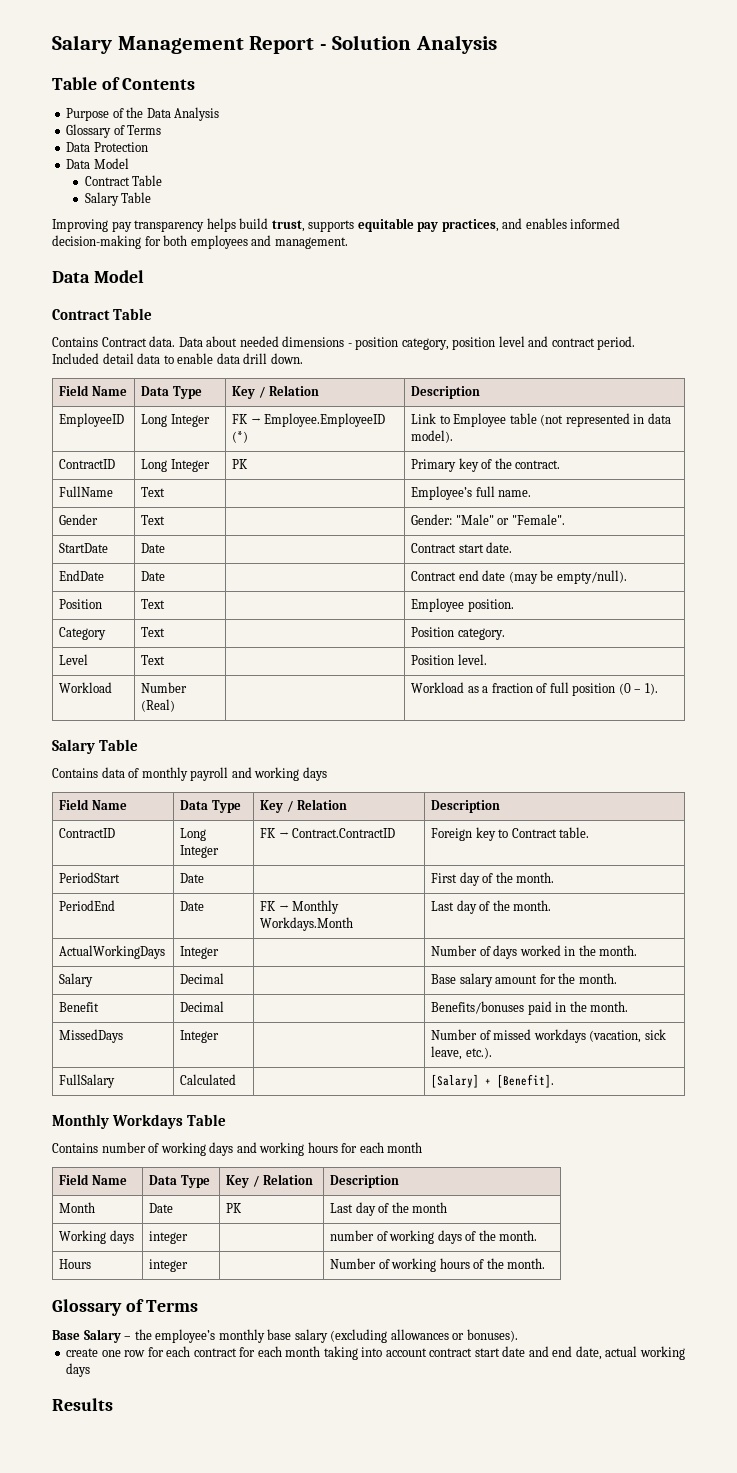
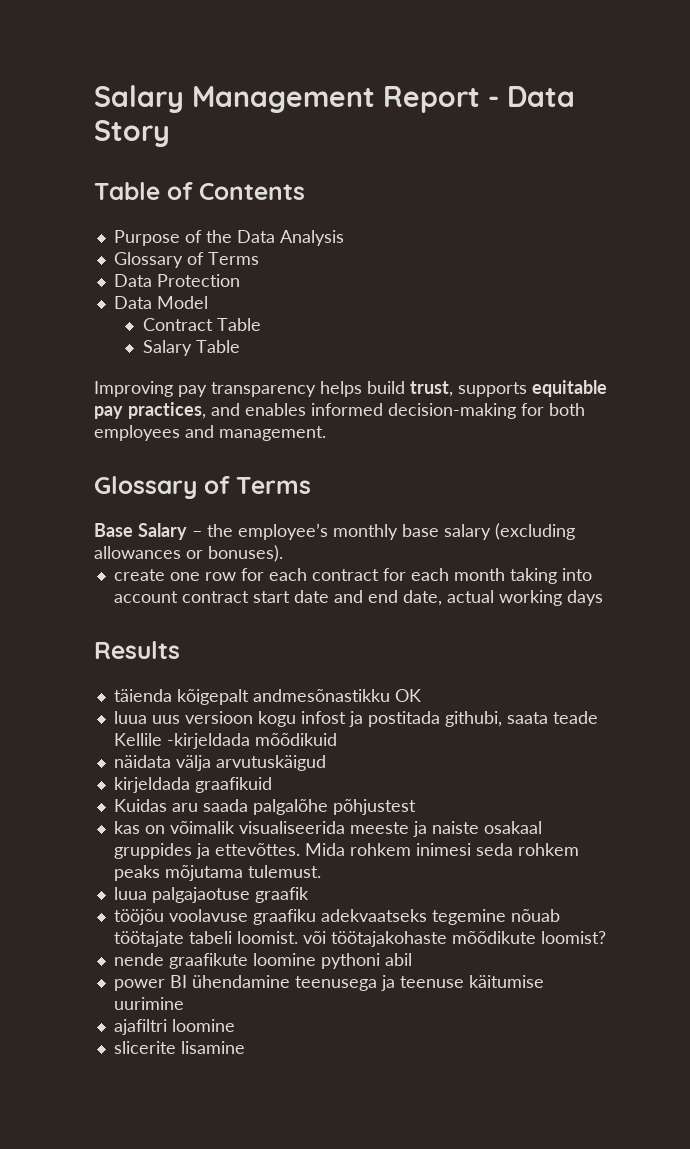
[332,35,497,54] Solution Analysis -> [507,86,575,107] [94,120,170,147] Data Story
[52,270,144,283] [52,308,153,320] [52,336,636,350] [52,353,303,364] [59,385,127,396] [141,386,202,399] [232,385,320,399] [411,386,481,399] [59,413,125,427] [141,414,210,427] [232,413,386,427] [232,431,249,443] [411,413,671,427] [411,430,454,443] [59,459,116,469] [141,459,210,472] [232,459,249,469] [411,458,561,472] [59,486,114,497] [141,487,166,497] [411,486,532,500] [59,514,99,525] [141,515,166,525] [411,514,565,525] [59,543,109,553] [141,543,166,553] [411,542,513,553] [59,570,105,581] [141,571,166,581] [411,570,627,584] [59,599,103,609] [141,599,166,609] [411,598,514,612] [59,627,107,640] [141,627,166,637] [411,627,505,640] [59,654,89,665] [141,655,166,665] [411,654,487,665] [59,682,113,693] [141,682,188,693] [141,699,176,712] [411,682,658,696] [52,739,139,754] [52,767,327,781] [59,799,127,810] [180,800,241,813] [260,799,348,813] [431,800,501,813] [59,828,116,838] [180,828,207,841] [180,845,220,858] [260,828,396,838] [431,827,590,841] [59,872,121,883] [180,873,205,883] [431,872,555,886] [59,900,116,911] [180,901,205,911] [260,900,340,914] [260,917,354,931] [431,900,552,914] [59,945,166,959] [180,946,220,959] [431,945,638,959] [59,973,94,987] [180,973,225,984] [431,973,617,987] [59,1002,100,1012] [180,1001,225,1012] [431,1001,629,1015] [59,1029,124,1043] [180,1030,220,1043] [431,1029,666,1043] [431,1046,492,1060] [59,1074,116,1088] [180,1074,237,1085] [431,1074,555,1088] [52,1114,227,1129] [52,1142,423,1156] [59,1174,127,1185] [149,1175,210,1188] [226,1174,314,1188] [330,1175,400,1188] [59,1202,96,1213] [149,1203,174,1213] [226,1203,243,1213] [330,1202,448,1216] [59,1230,134,1244] [149,1231,189,1244] [330,1230,538,1244] [59,1259,92,1269] [149,1259,189,1272] [330,1258,546,1272] // Data Model // Contract Table // Contains Contract data. Data about needed dimensions - position category, position level and contract period. Included detail data to enable data drill down. // Field Name | Data Type | Key / Relation | Description // EmployeeID | Long Integer | FK → Employee.EmployeeID (*) | Link to Employee table (not represented in data model). // ContractID | Long Integer | PK | Primary key of the contract. // FullName | Text | | Employee’s full name. // Gender | Text | | Gender: "Male" or "Female". // StartDate | Date | | Contract start date. // EndDate | Date | | Contract end date (may be empty/null). // Position | Text | | Employee position. // Category | Text | | Position category. // Level | Text | | Position level. // Workload | Number (Real) | | Workload as a fraction of full position (0 – 1). // Salary Table // Contains data of monthly payroll and working days // Field Name | Data Type | Key / Relation | Description // ContractID | Long Integer | FK → Contract.ContractID | Foreign key to Contract table. // PeriodStart | Date | | First day of the month. // PeriodEnd | Date | FK → Monthly Workdays.Month | Last day of the month. // ActualWorkingDays | Integer | | Number of days worked in the month. // Salary | Decimal | | Base salary amount for the month. // Benefit | Decimal | | Benefits/bonuses paid in the month. // MissedDays | Integer | | Number of missed workdays (vacation, sick leave, etc.). // FullSalary | Calculated | | [Salary] + [Benefit]. // Monthly Workdays Table // Contains number of working days and working hours for each month // Field Name | Data Type | Key / Relation | Description // Month | Date | PK | Last day of the month // Working days | integer | | number of working days of the month. // Hours | integer | | Number of working hours of the month. -> (326, 433) none
(113, 1404) none -> [113,689,421,705] [113,711,598,727] [113,733,337,749] [113,755,326,771] [113,777,272,793] [113,799,416,815] [113,821,542,837] [113,843,579,859] [113,865,321,881] [113,887,309,903] [113,909,560,925] [113,931,606,947] [113,953,412,969] [113,975,544,991] [113,997,184,1010] [113,1019,235,1035] [113,1041,245,1054] // täienda kõigepalt andmesõnastikku OK // luua uus versioon kogu infost ja postitada githubi, saata teade Kellile -kirjeldada mõõdikuid // näidata välja arvutuskäigud // kirjeldada graafikuid // Kuidas aru saada palgalõhe põhjustest // kas on võimalik visualiseerida meeste ja naiste osakaal gruppides ja ettevõttes. Mida rohkem inimesi seda rohkem peaks mõjutama tulemust. // luua palgajaotuse graafik // tööjõu voolavuse graafiku adekvaatseks tegemine nõuab töötajate tabeli loomist. või töötajakohaste mõõdikute loomist? // nende graafikute loomine pythoni abil // power BI ühendamine teenusega ja teenuse käitumise uurimine // ajafiltri loomine // slicerite lisamine

